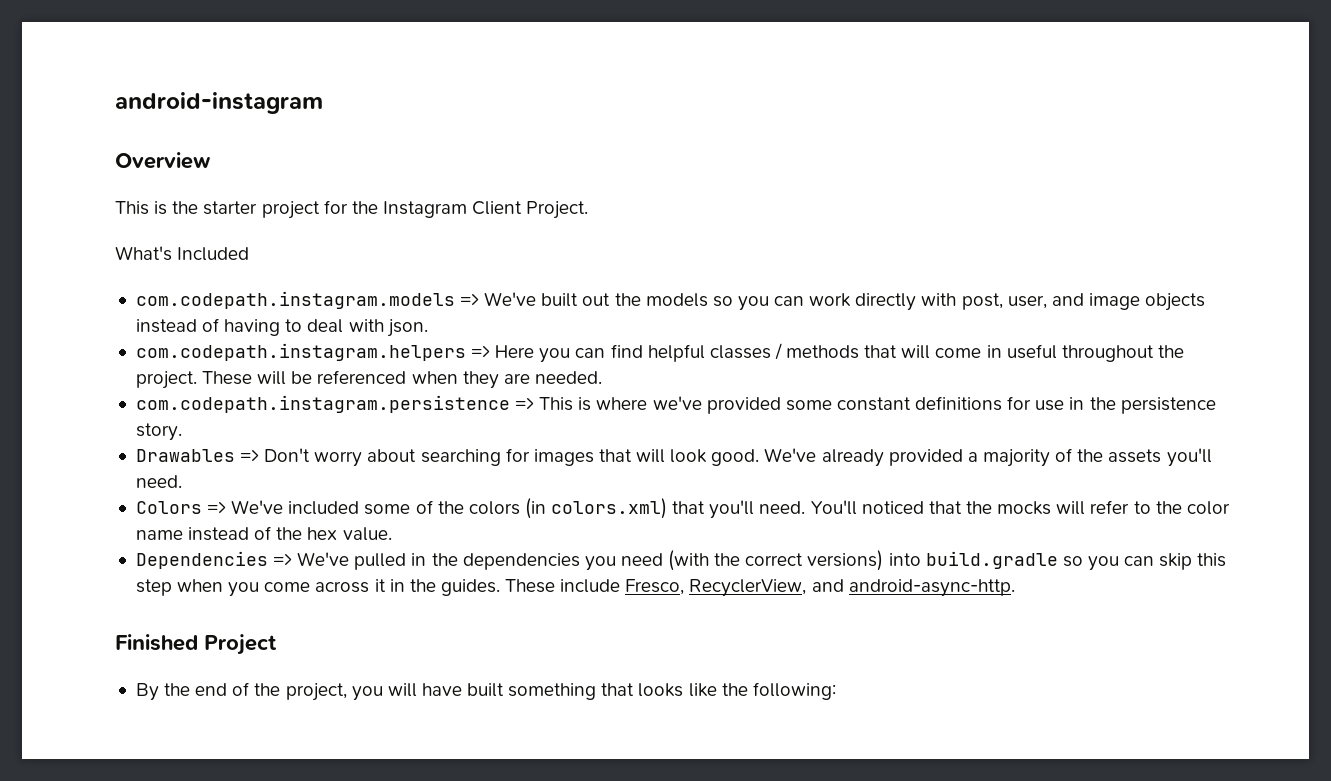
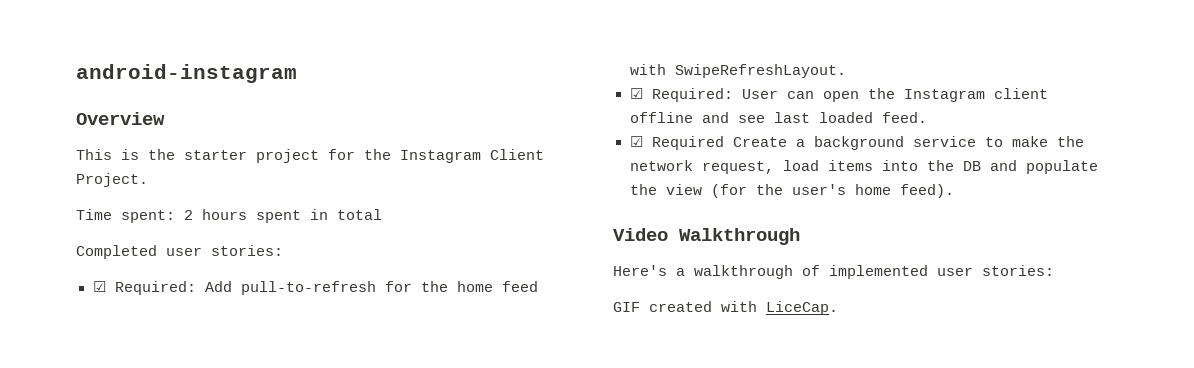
[115,246,250,261] [135,291,1206,311] [135,318,428,337] [135,343,1184,363] [135,370,602,389] [135,395,1216,414] [135,423,182,441] [135,448,1212,467] [135,475,182,488] [135,498,1230,519] [135,526,392,541] [135,550,1227,571] [135,579,1015,597] [115,634,277,655] [135,682,836,701] What's Included // com.codepath.instagram.models => We've built out the models so you can work directly with post, user, and image objects instead of having to deal with json. // com.codepath.instagram.helpers => Here you can find helpful classes / methods that will come in useful throughout the project. These will be referenced when they are needed. // com.codepath.instagram.persistence => This is where we've provided some constant definitions for use in the persistence story. // Drawables => Don't worry about searching for images that will look good. We've already provided a majority of the assets you'll need. // Colors => We've included some of the colors (in colors.xml) that you'll need. You'll noticed that the mocks will refer to the color name instead of the hex value. // Dependencies => We've pulled in the dependencies you need (with the correct versions) into build.gradle so you can skip this step when you come across it in the guides. These include Fresco, RecyclerView, and android-async-http. // Finished Project // By the end of the project, you will have built something that looks like the following: -> [76,209,382,223] [76,245,283,259] [92,281,538,295] [629,64,846,78] [629,88,1048,102] [629,112,927,123] [629,136,1084,150] [629,160,1098,174] [629,184,954,198] [613,228,800,245] [613,265,1054,279] [613,301,838,315] Time spent: 2 hours spent in total // Completed user stories: // ☑ Required: Add pull-to-refresh for the home feed with SwipeRefreshLayout. // ☑ Required: User can open the Instagram client offline and see last loaded feed. // ☑ Required Create a background service to make the network request, load items into the DB and populate the view (for the user's home feed). // Video Walkthrough // Here's a walkthrough of implemented user stories: // GIF created with LiceCap.

